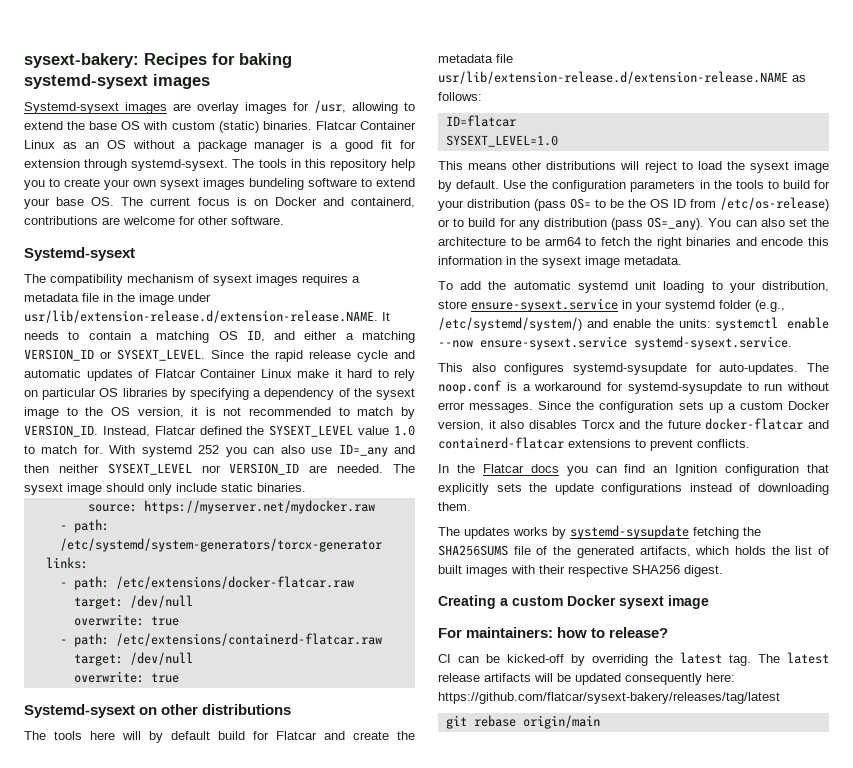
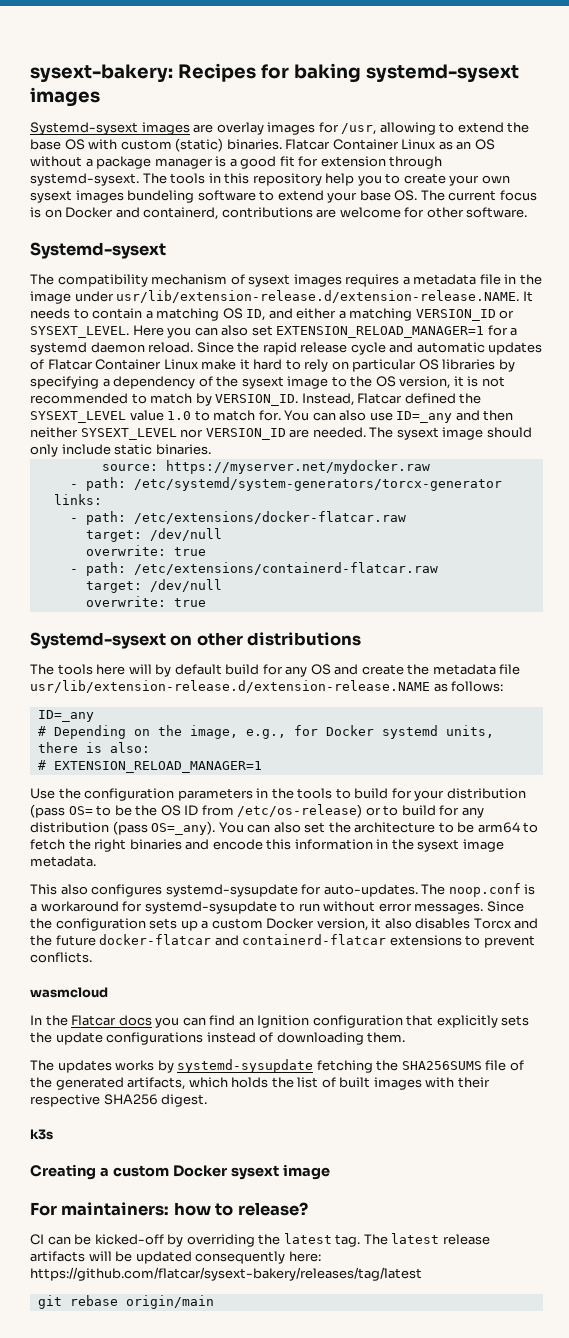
(206, 355) none -> [132,325,518,338] [30,342,194,355] Here you can also set EXTENSION_RELOAD_MANAGER=1 for a systemd daemon reload.
[109,445,247,457] With systemd 252 you -> [284,410,310,421] You
[276,731,317,740] Flatcar -> [285,664,331,677] any OS
[445,115,516,127] [445,135,558,147] [438,161,829,173] [438,180,500,192] ID=flatcar // SYSEXT_LEVEL=1.0 // This means other distributions will reject to load the sysext image by default. -> [37,710,94,722] [37,725,494,739] [37,742,150,753] [37,760,262,773] ID=_any // # Depending on the image, e.g., for Docker systemd units, there is also: // # EXTENSION_RELOAD_MANAGER=1 //
[438,281,829,293] [438,298,785,312] [438,317,829,331] [438,336,792,350] // To add the automatic systemd unit loading to your distribution, store ensure-sysext.service in your systemd folder (e.g., /etc/systemd/system/) and enable the units: systemctl enable --now ensure-sysext.service systemd-sysext.service. -> (96, 861) none
(750, 443) none -> [30,987,108,998] // wasmcloud
(723, 571) none -> [30,1129,53,1140] // k3s

